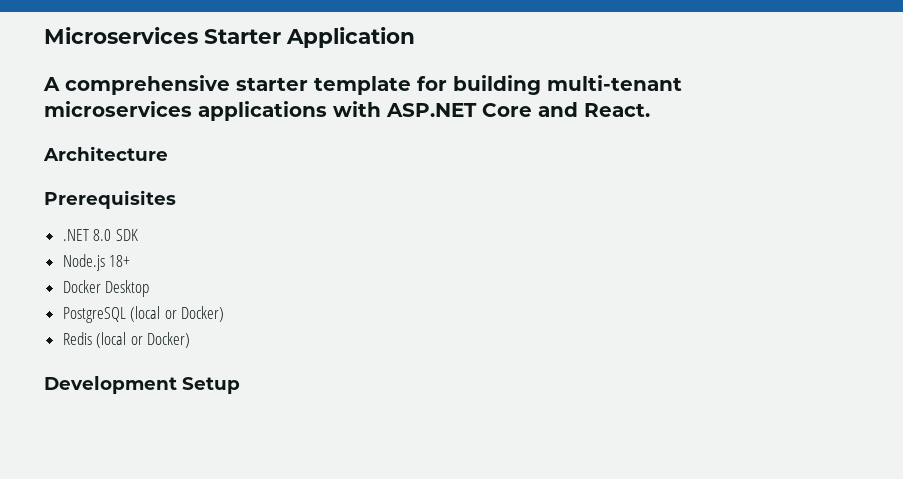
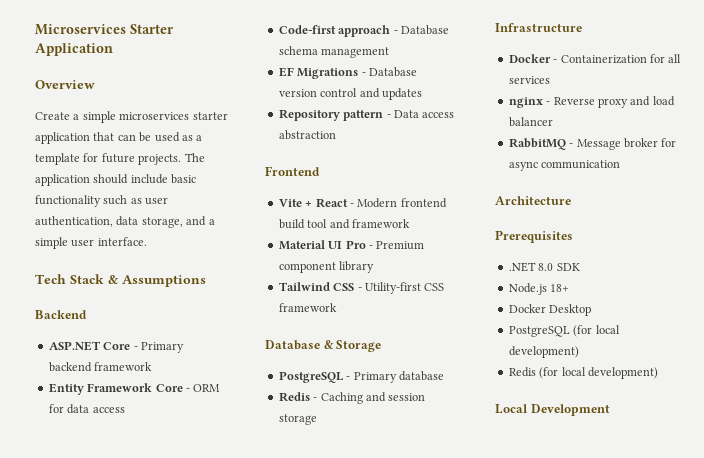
[43,75,682,95] [44,101,650,121] A comprehensive starter template for building multi-tenant microservices applications with ASP.NET Core and React. -> [35,80,95,89] [35,111,228,123] [35,132,203,144] [35,153,205,165] [35,174,197,186] [35,195,169,207] [35,216,215,228] [35,237,147,249] [35,274,206,287] [35,310,87,319] [48,341,184,353] [48,362,153,372] [48,383,221,395] [48,404,125,414] [278,25,449,37] [278,46,390,58] [278,67,417,79] [278,88,422,100] [278,109,455,121] [278,130,336,140] [265,166,320,176] [278,198,447,208] [278,219,410,229] [278,240,425,250] [278,261,375,273] [278,282,445,294] [278,303,337,312] [265,340,382,352] [278,371,444,383] [278,392,426,404] [278,414,317,425] [495,23,582,32] [508,54,682,64] [508,76,550,84] [508,96,675,108] [508,117,553,127] [508,138,677,150] [508,160,621,171] Overview // Create a simple microservices starter application that can be used as a template for future projects. The application should include basic functionality such as user authentication, data storage, and a simple user interface. // Tech Stack & Assumptions // Backend // ASP.NET Core - Primary backend framework // Entity Framework Core - ORM for data access // Code-first approach - Database schema management // EF Migrations - Database version control and updates // Repository pattern - Data access abstraction // Frontend // Vite + React - Modern frontend build tool and framework // Material UI Pro - Premium component library // Tailwind CSS - Utility-first CSS framework // Database & Storage // PostgreSQL - Primary database // Redis - Caching and session storage // Infrastructure // Docker - Containerization for all services // nginx - Reverse proxy and load balancer // RabbitMQ - Message broker for async communication
[130,306,225,322] [62,332,191,348] [44,376,240,394] (local or Docker) // Redis (local or Docker) // Development Setup -> [573,325,620,337] [508,346,579,358] [508,367,658,379] [495,404,610,416] (for local development) // Redis (for local development) // Local Development

